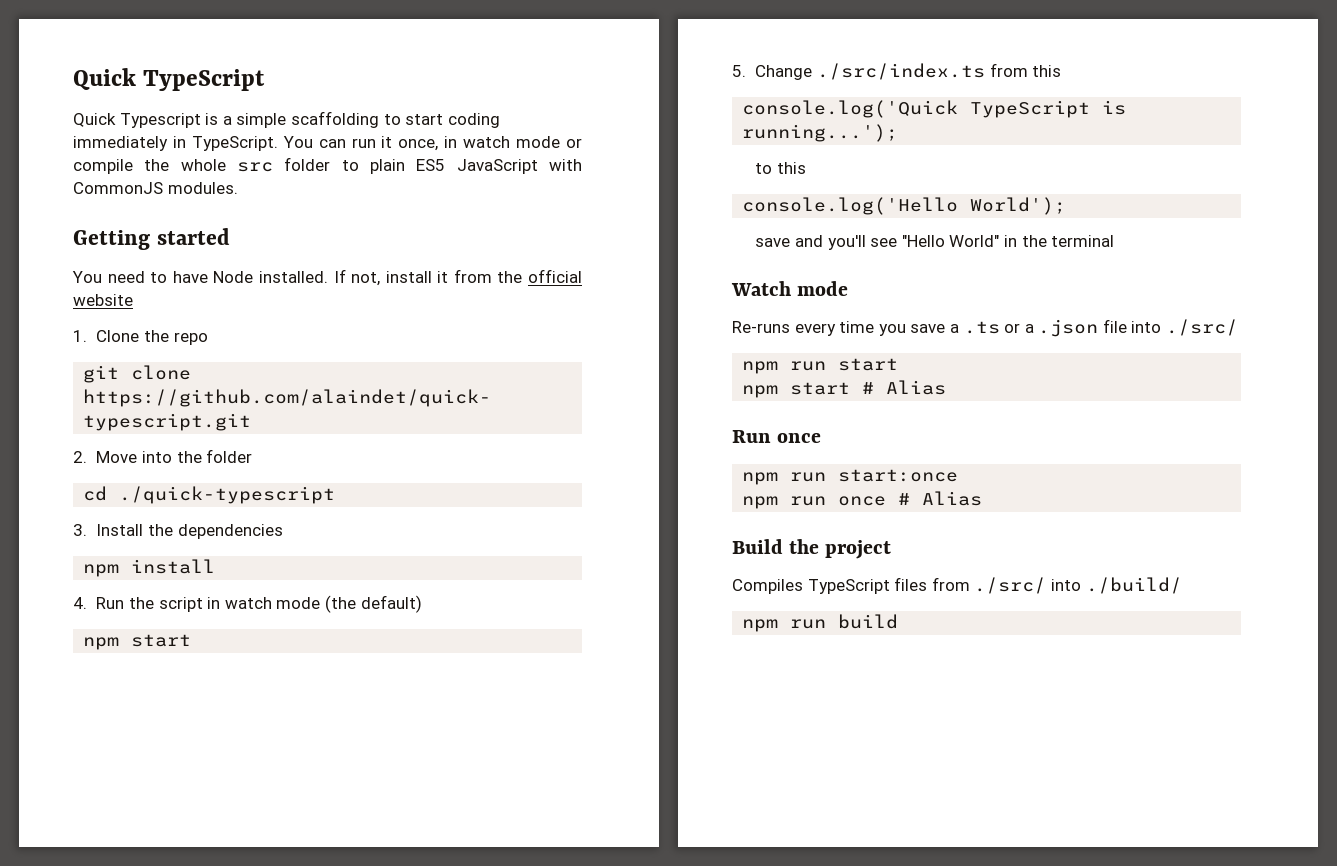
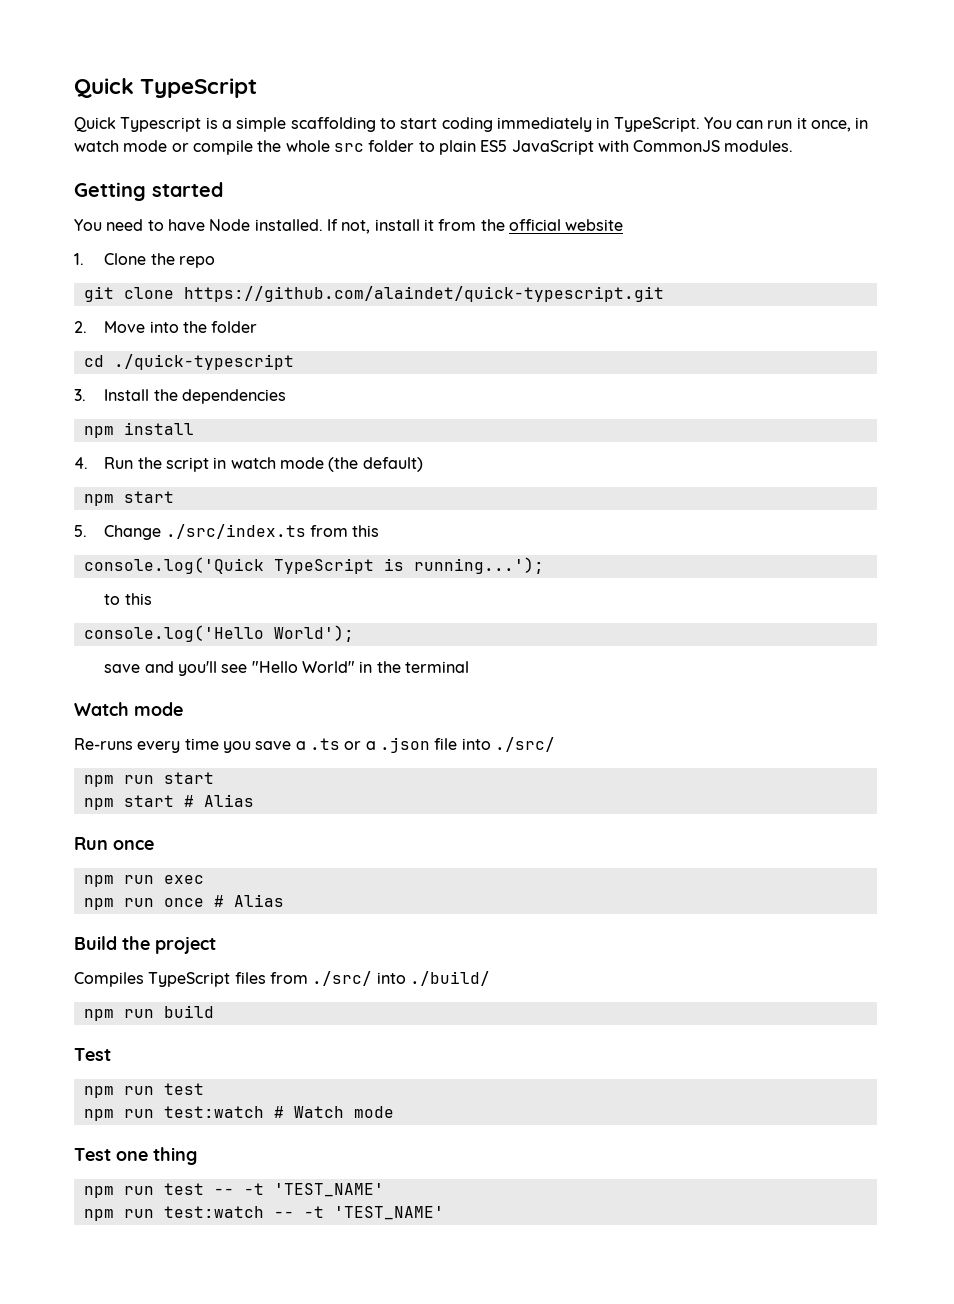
[838,469,959,482] start:once -> [163,875,204,884] exec
(899, 621) none -> [74,1048,111,1061] [83,1083,204,1098] [83,1106,394,1121] [74,1147,197,1165] [83,1183,384,1198] [83,1206,444,1221] // Test // npm run test // npm run test:watch # Watch mode // Test one thing // npm run test -- -t 'TEST_NAME' // npm run test:watch -- -t 'TEST_NAME'

